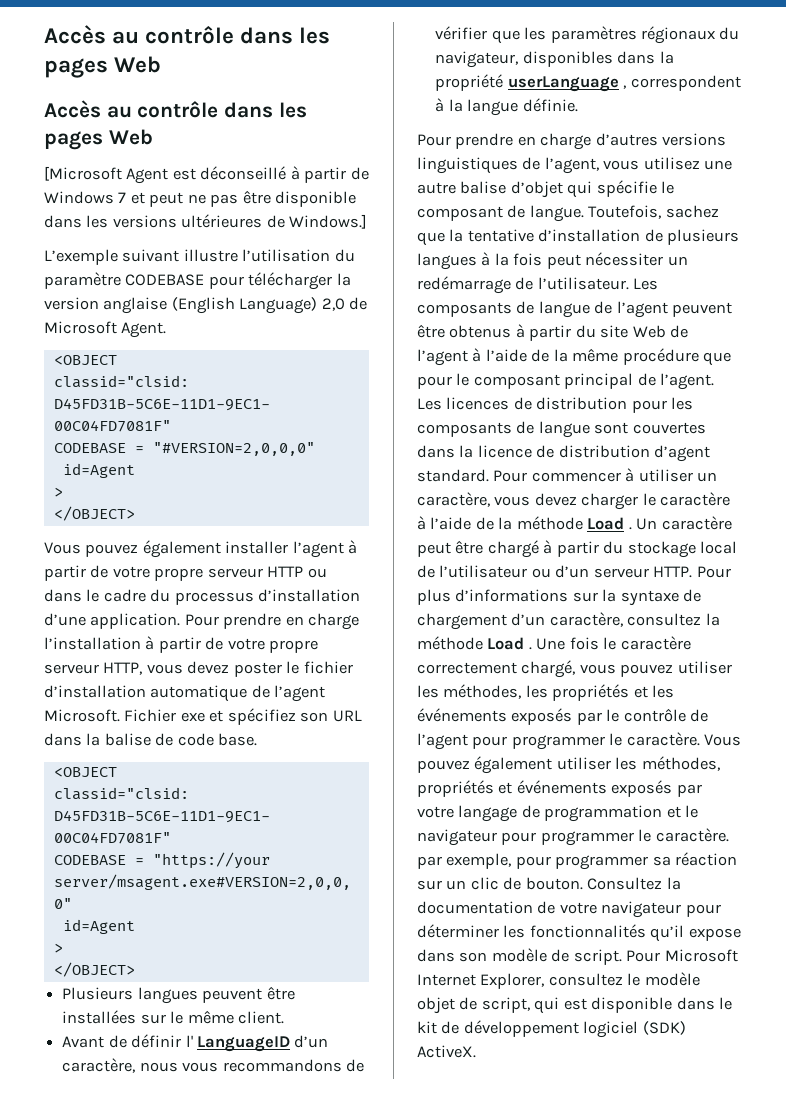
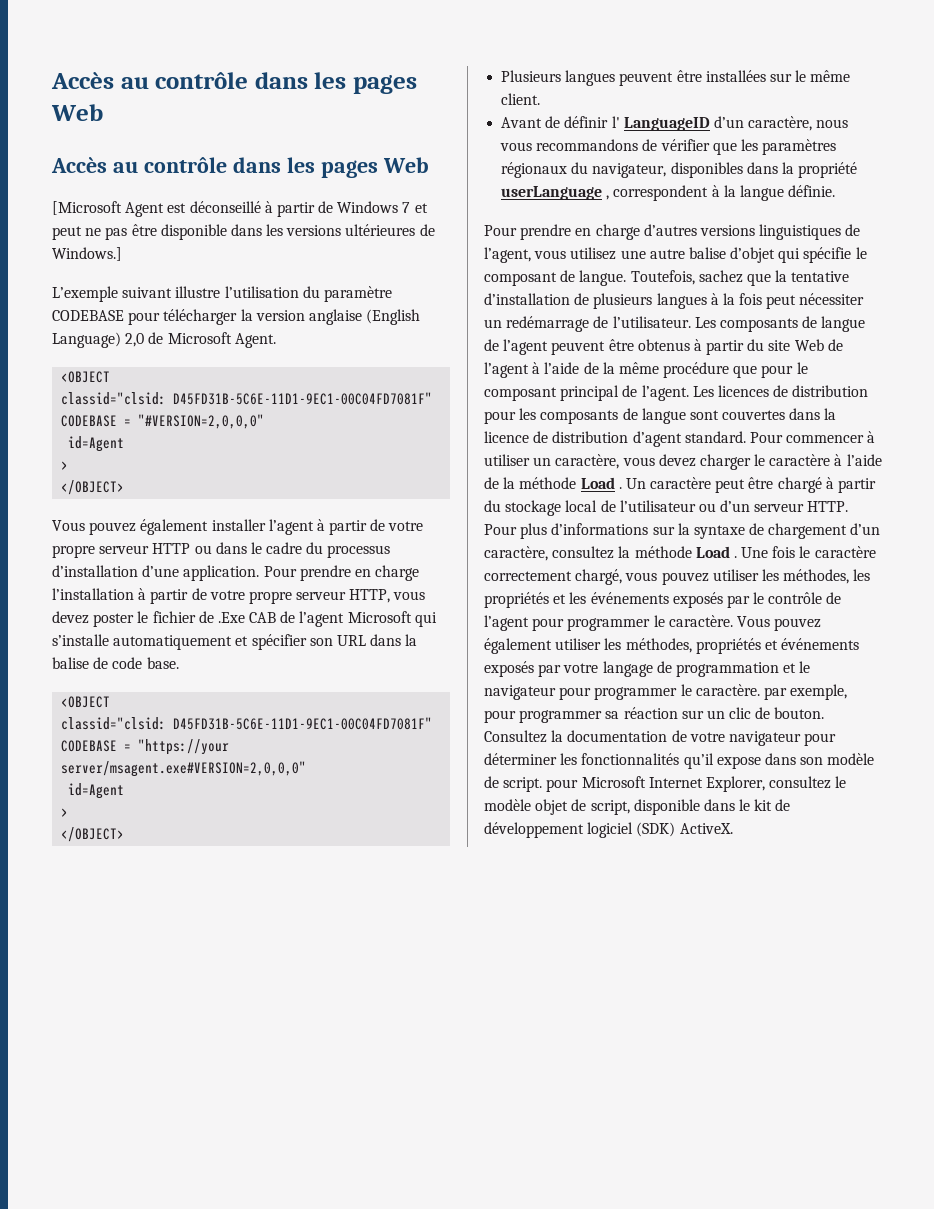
[44,685,326,702] [44,708,296,725] d’installation automatique de l’agent Microsoft. Fichier exe et spécifiez -> [198,611,437,627] [52,634,307,650] de .Exe CAB de l’agent Microsoft qui s’installe automatiquement et spécifier
[626,950,661,962] Pour -> [546,779,579,792] pour
[534,997,587,1014] qui est -> (630, 807) none

